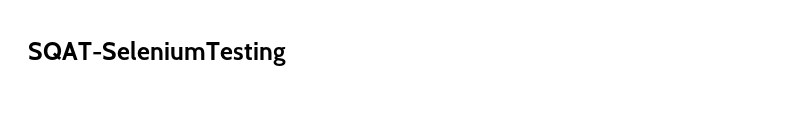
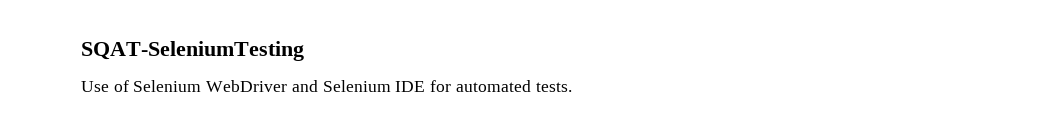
(286, 53) none -> [81,80,572,92] // Use of Selenium WebDriver and Selenium IDE for automated tests.

